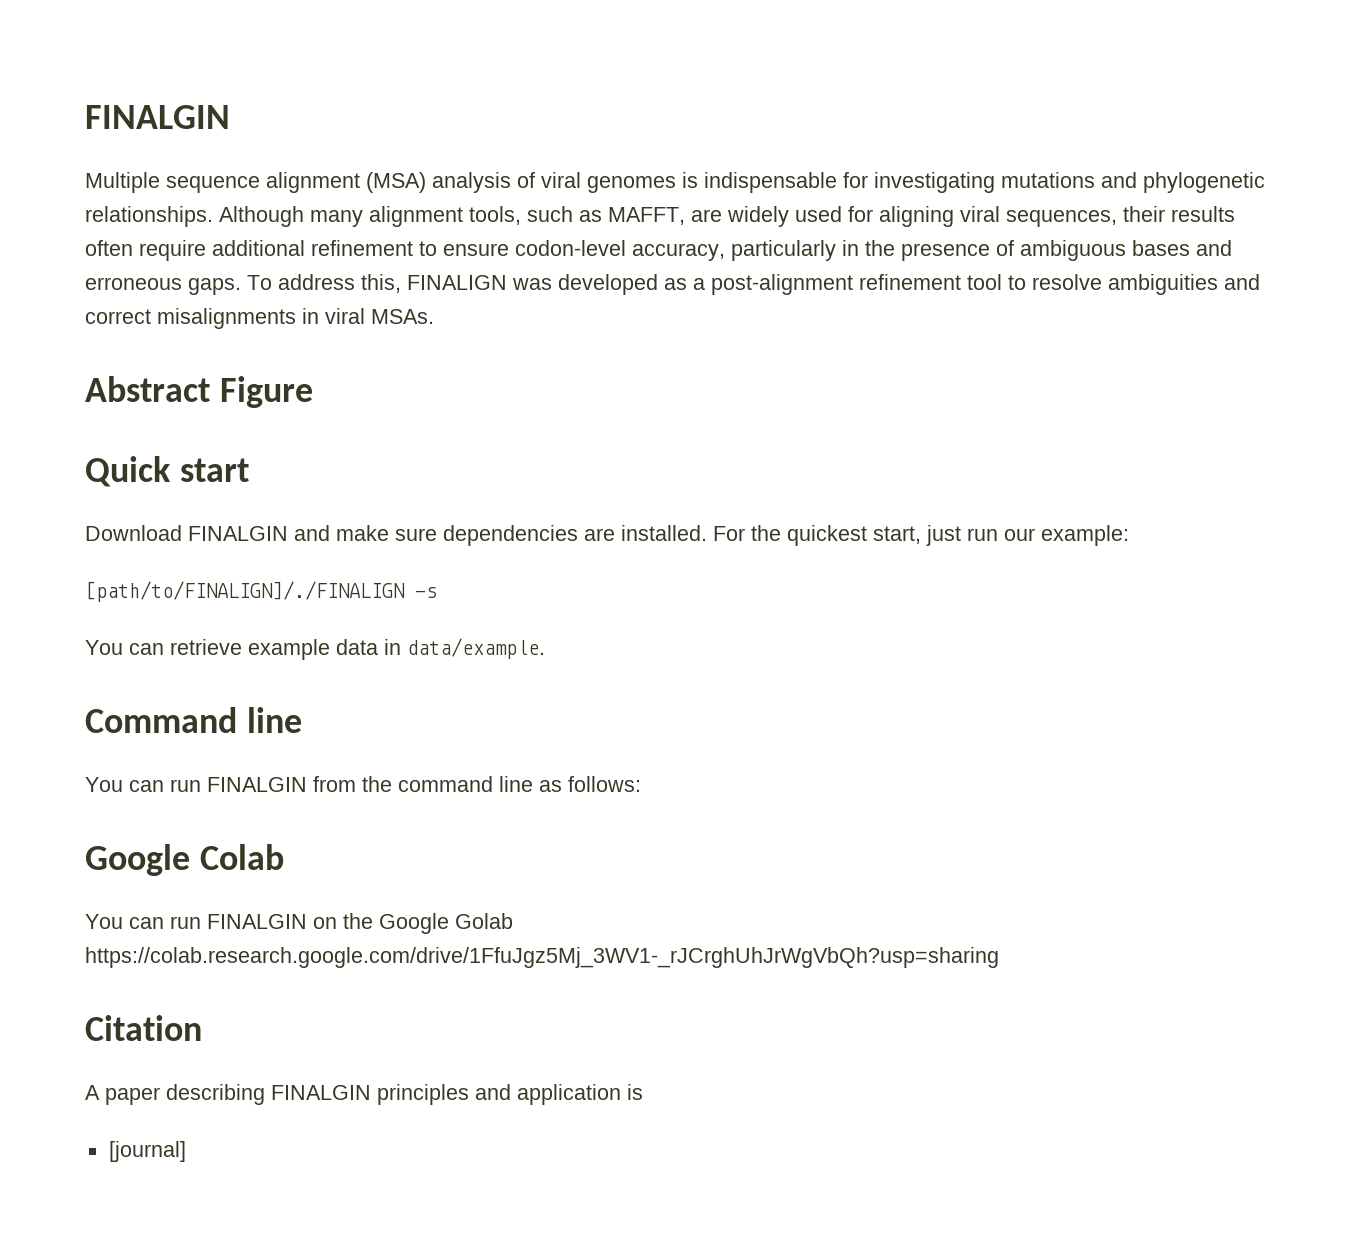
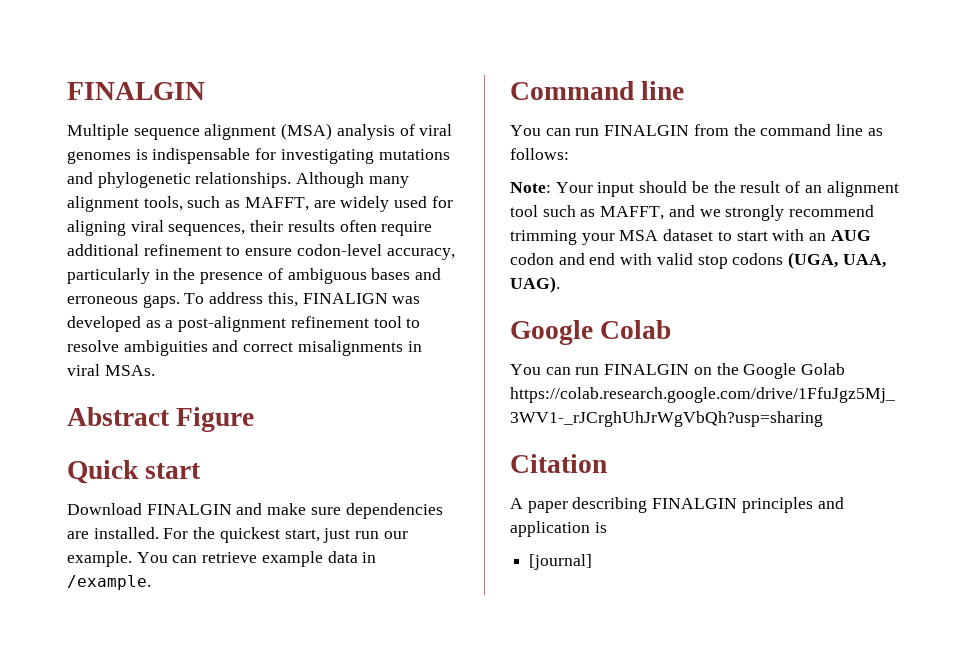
[1041,525,1129,546] [85,581,437,602] example: // [path/to/FINALIGN]/./FINALIGN -s // -> [67,551,132,567] example.
[407,638,545,659] data/example. -> [67,575,151,590] /example.
(641, 784) none -> [510,181,899,197] [510,205,875,221] [510,229,871,245] [510,252,886,269] [510,276,560,293] // Note: Your input should be the result of an alignment tool such as MAFFT, and we strongly recommend trimming your MSA dataset to start with an AUG codon and end with valid stop codons (UGA, UAA, UAG).

